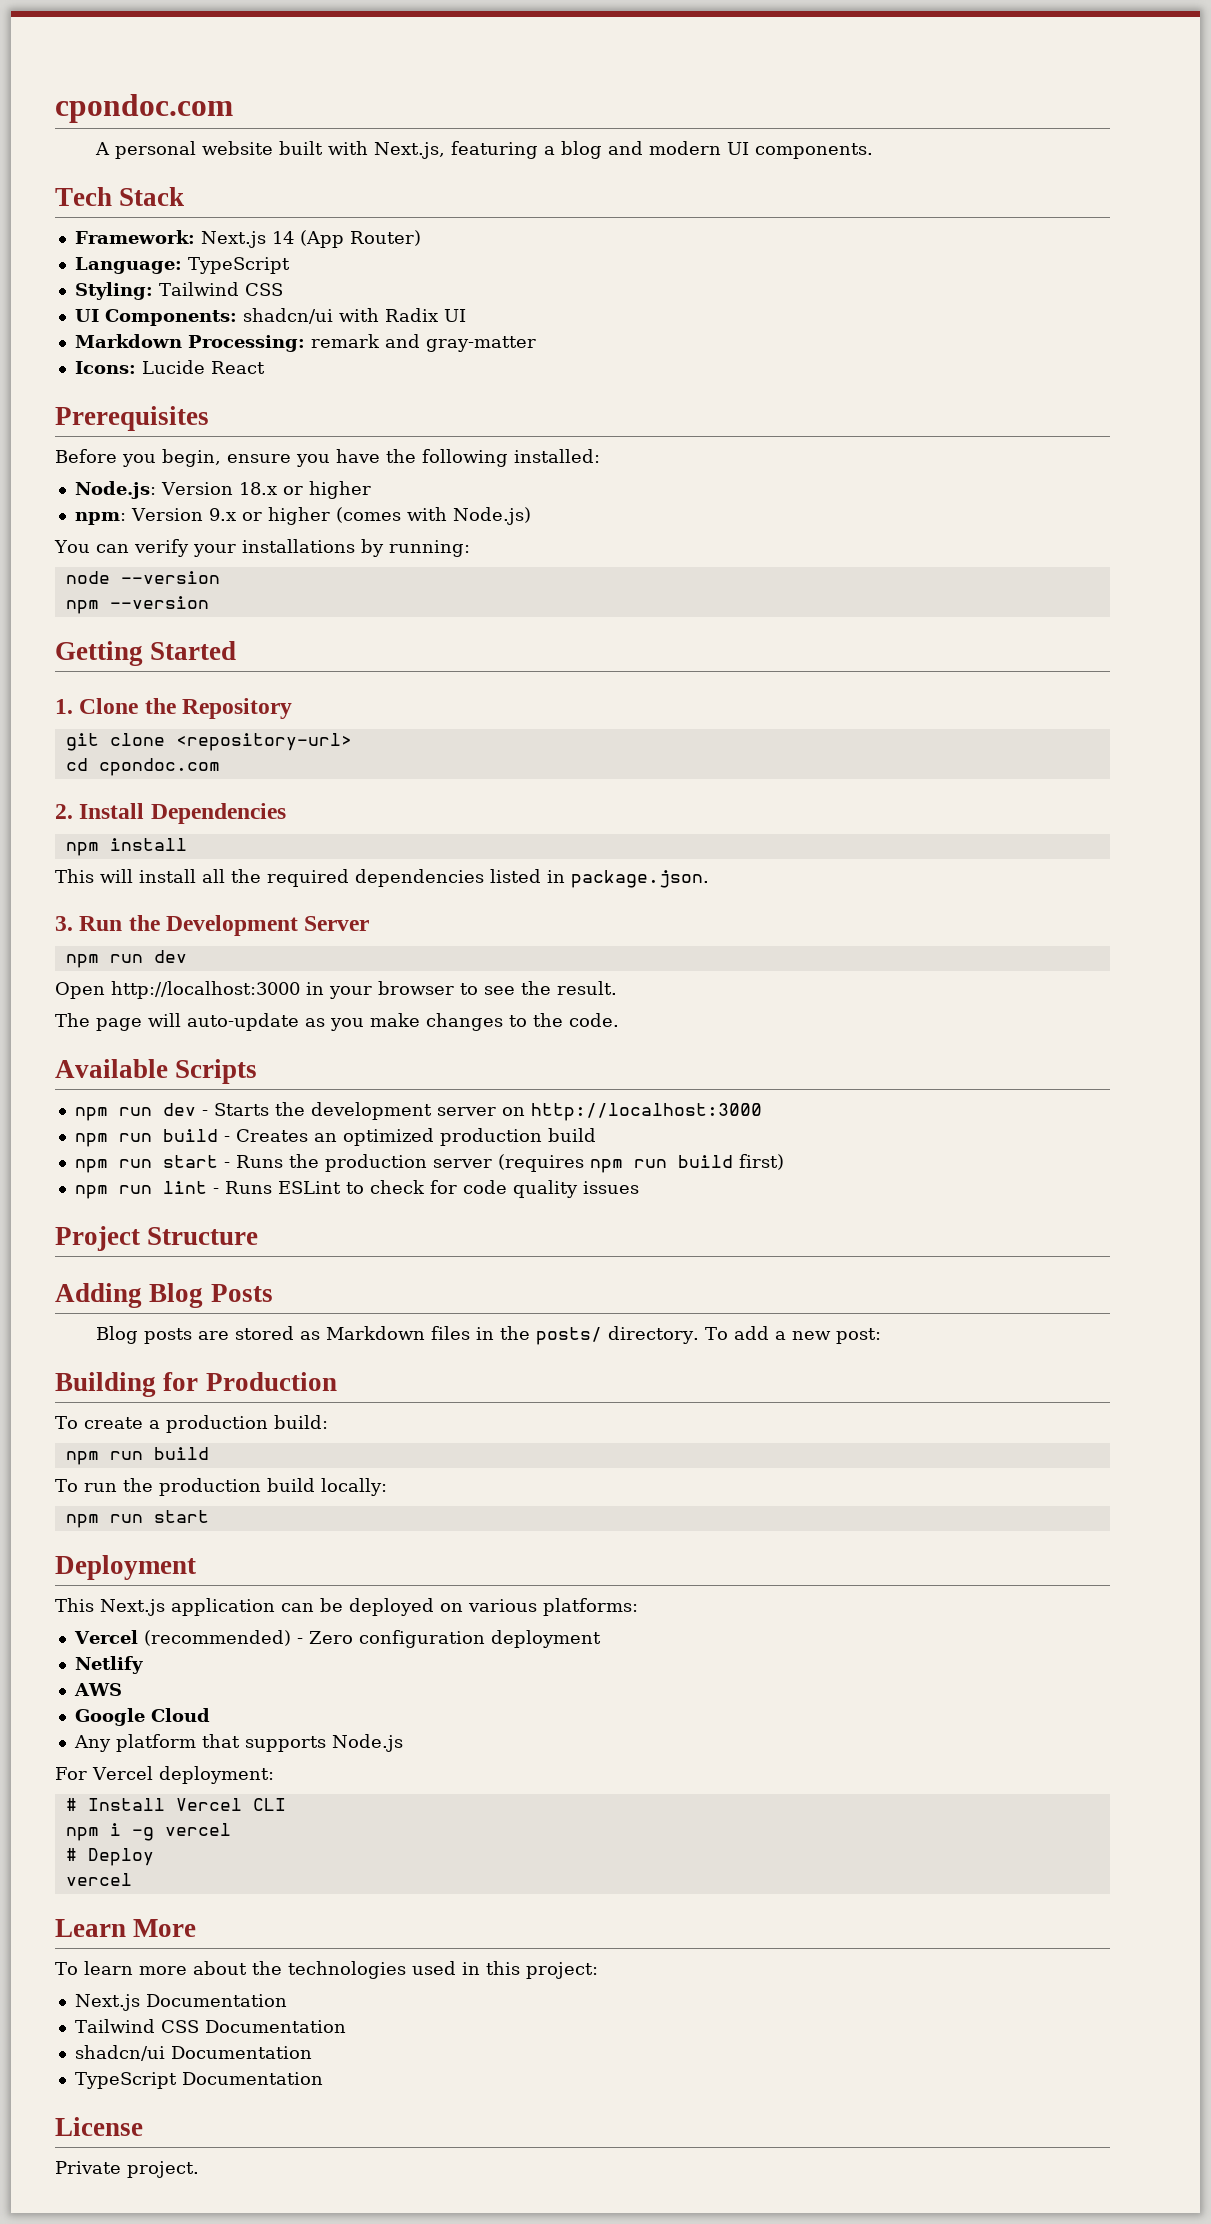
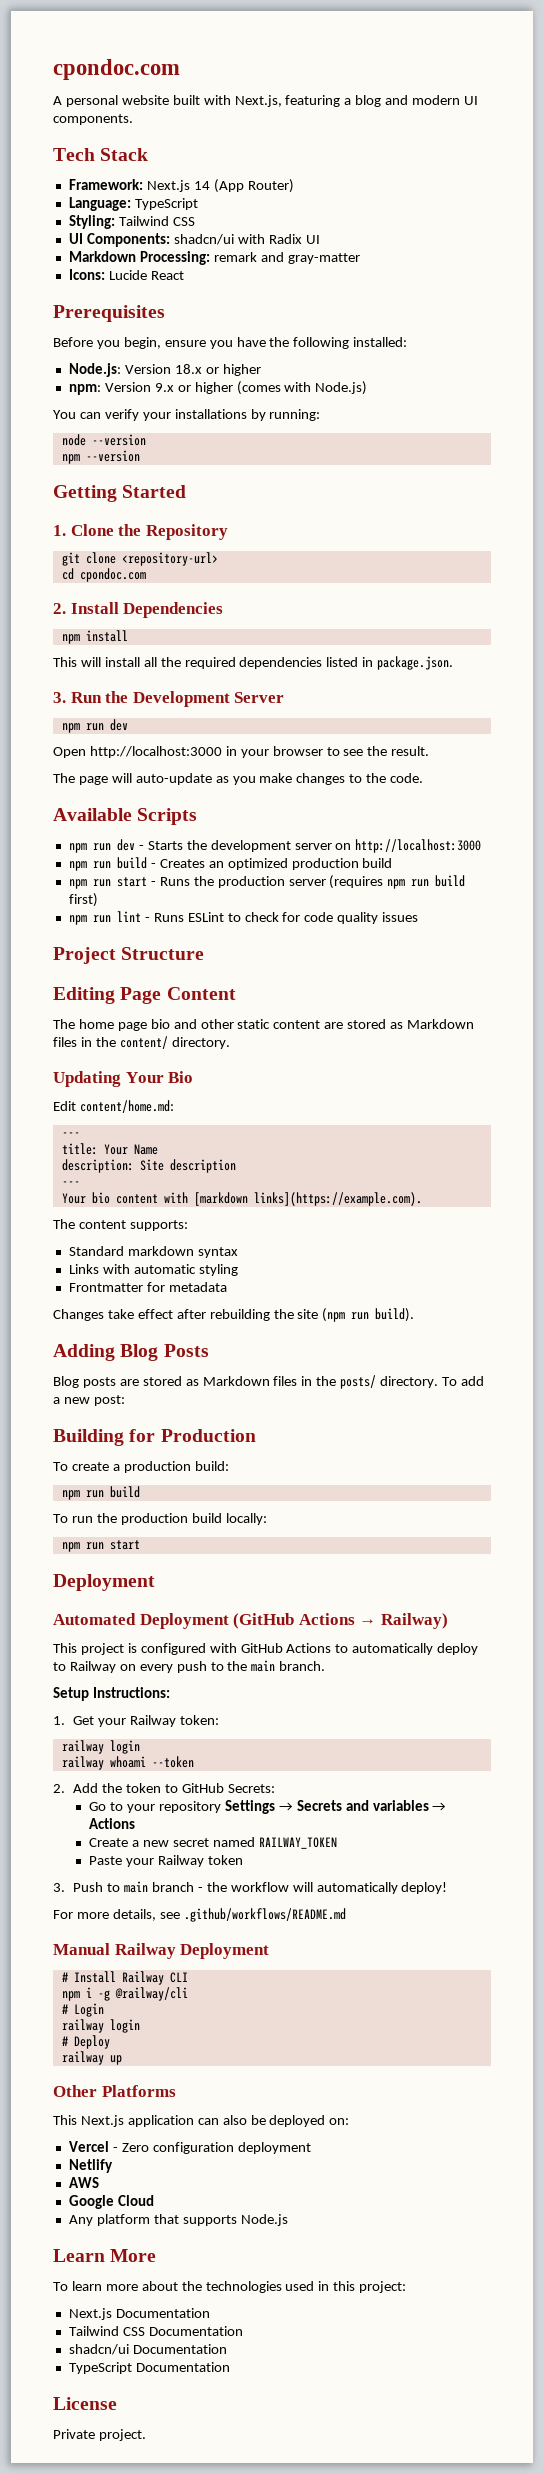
(259, 1236) none -> [53,987,236,1004] [53,1019,475,1031] [53,1036,230,1049] [53,1071,194,1087] [53,1100,174,1113] [61,1132,80,1137] [61,1143,158,1155] [61,1159,236,1173] [61,1181,80,1186] [61,1192,422,1206] [53,1219,188,1231] [68,1246,238,1258] [68,1264,238,1276] [68,1282,227,1292] [53,1308,415,1322] // Editing Page Content // The home page bio and other static content are stored as Markdown files in the content/ directory. // Updating Your Bio // Edit content/home.md: // --- // title: Your Name // description: Site description // --- // Your bio content with [markdown links](https://example.com). // The content supports: // Standard markdown syntax // Links with automatic styling // Frontmatter for metadata // Changes take effect after rebuilding the site (npm run build).
(196, 1567) none -> [53,1613,448,1629] [53,1643,479,1655] [53,1660,326,1673] [53,1687,170,1701] [53,1715,219,1727] [61,1740,140,1754] [61,1756,194,1770] [53,1783,275,1793] [89,1800,447,1814] [89,1818,136,1829] [89,1837,337,1849] [89,1855,243,1867] [53,1881,448,1894] [53,1908,346,1922] [53,1943,270,1959] [61,1971,188,1985] [61,1987,188,2001] [61,2003,104,2017] [61,2019,140,2033] [61,2035,110,2049] [61,2051,122,2065] [53,2085,176,2097] // Automated Deployment (GitHub Actions → Railway) // This project is configured with GitHub Actions to automatically deploy to Railway on every push to the main branch. // Setup Instructions: // 1. Get your Railway token: // railway login // railway whoami --token // 2. Add the token to GitHub Secrets: // Go to your repository Settings → Secrets and variables → Actions // Create a new secret named RAILWAY_TOKEN // Paste your Railway token // 3. Push to main branch - the workflow will automatically deploy! // For more details, see .github/workflows/README.md // Manual Railway Deployment // # Install Railway CLI // npm i -g @railway/cli // # Login // railway login // # Deploy // railway up // Other Platforms
(314, 1607) none -> [222,2115,247,2125] also
[440,1598,638,1616] [73,1630,291,1646] on various platforms: // Vercel (recommended) -> [329,2118,350,2125] [68,2141,109,2152] on: // Vercel
[55,1766,274,1784] [65,1798,286,1811] [65,1823,231,1841] [65,1848,154,1866] [65,1873,132,1886] // For Vercel deployment: // # Install Vercel CLI // npm i -g vercel // # Deploy // vercel -> (288, 2220) none

